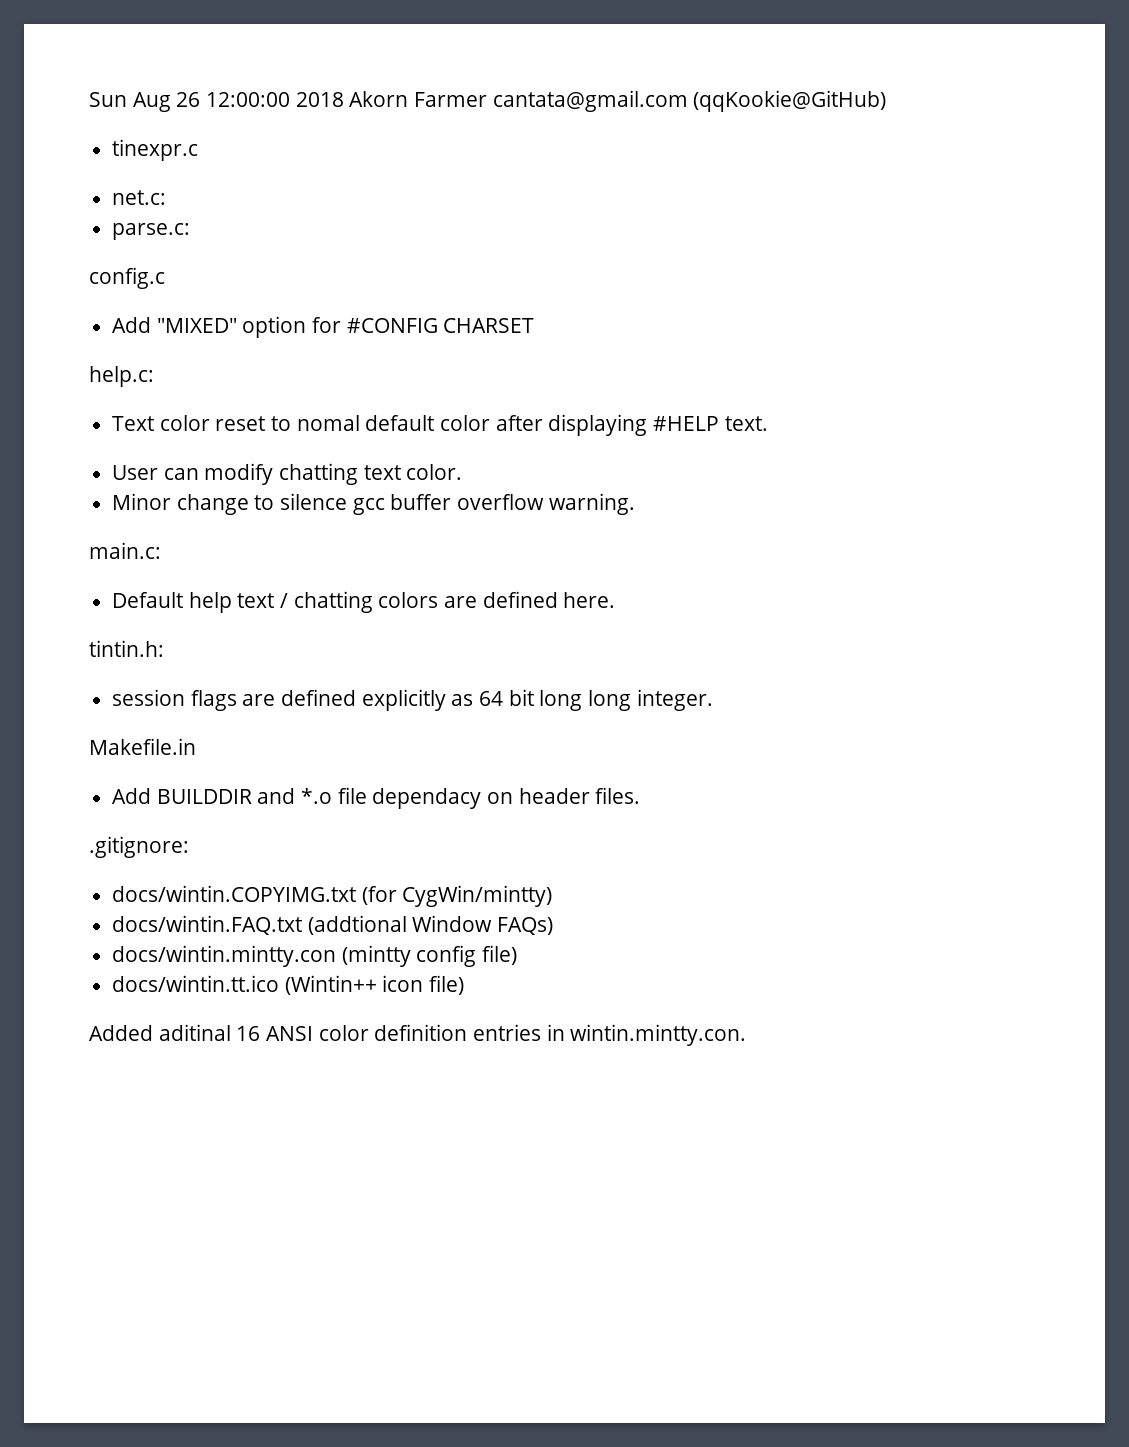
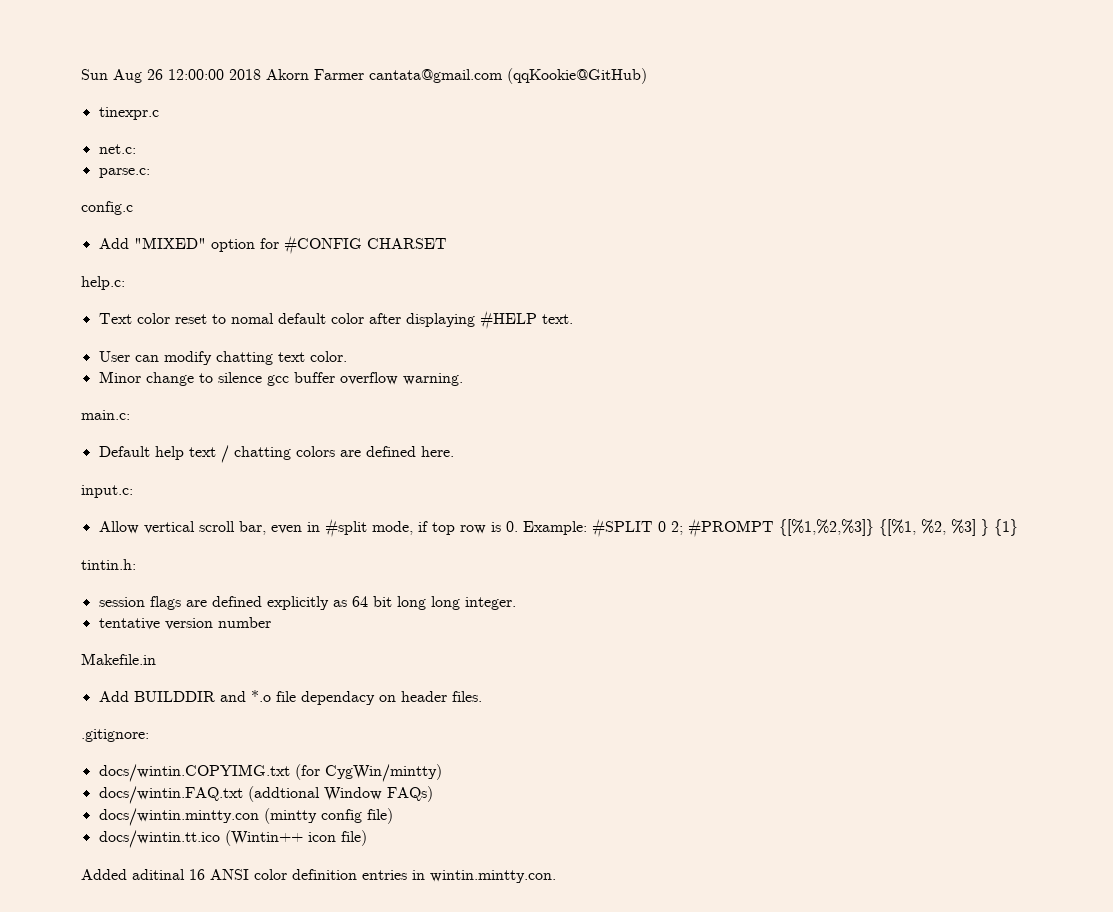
(616, 600) none -> [81,485,133,498] [98,518,1018,538] // input.c: // Allow vertical scroll bar, even in #split mode, if top row is 0. Example: #SPLIT 0 2; #PROMPT {[%1,%2,%3]} {[%1, %2, %3] } {1}
(713, 700) none -> [98,617,271,630] // tentative version number

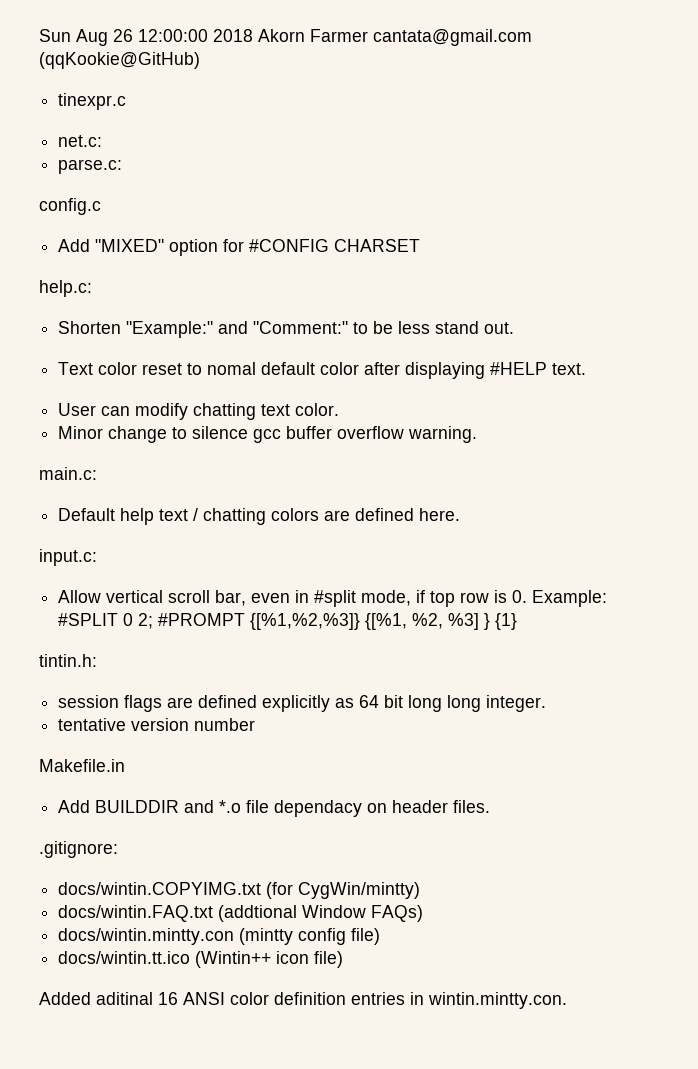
(125, 283) none -> [58,321,515,338] // Shorten "Example:" and "Comment:" to be less stand out.

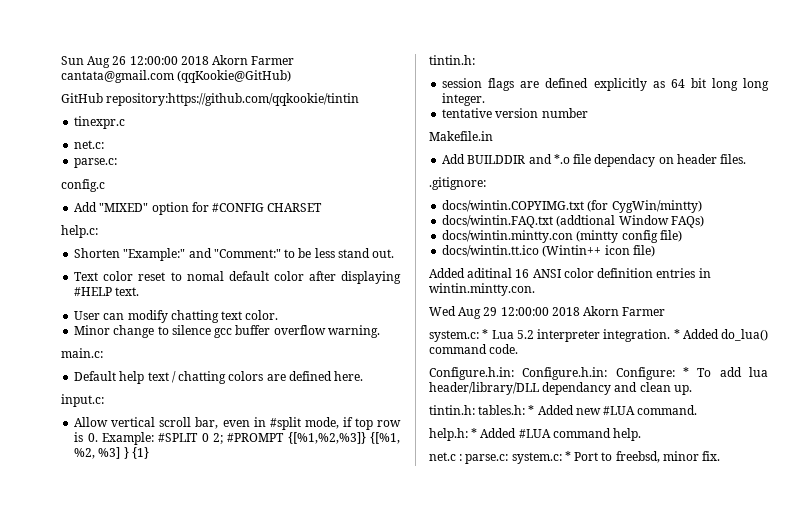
(200, 60) none -> [61,93,360,106] // GitHub repository:https://github.com/qqkookie/tintin
(567, 1000) none -> [429,306,666,319] [429,329,768,342] [429,344,519,354] [429,367,768,380] [429,382,692,395] [429,405,698,415] [429,428,642,441] [429,451,721,464] // Wed Aug 29 12:00:00 2018 Akorn Farmer // system.c: * Lua 5.2 interpreter integration. * Added do_lua() command code. // Configure.h.in: Configure.h.in: Configure: * To add lua header/library/DLL dependancy and clean up. // tintin.h: tables.h: * Added new #LUA command. // help.h: * Added #LUA command help. // net.c : parse.c: system.c: * Port to freebsd, minor fix.

